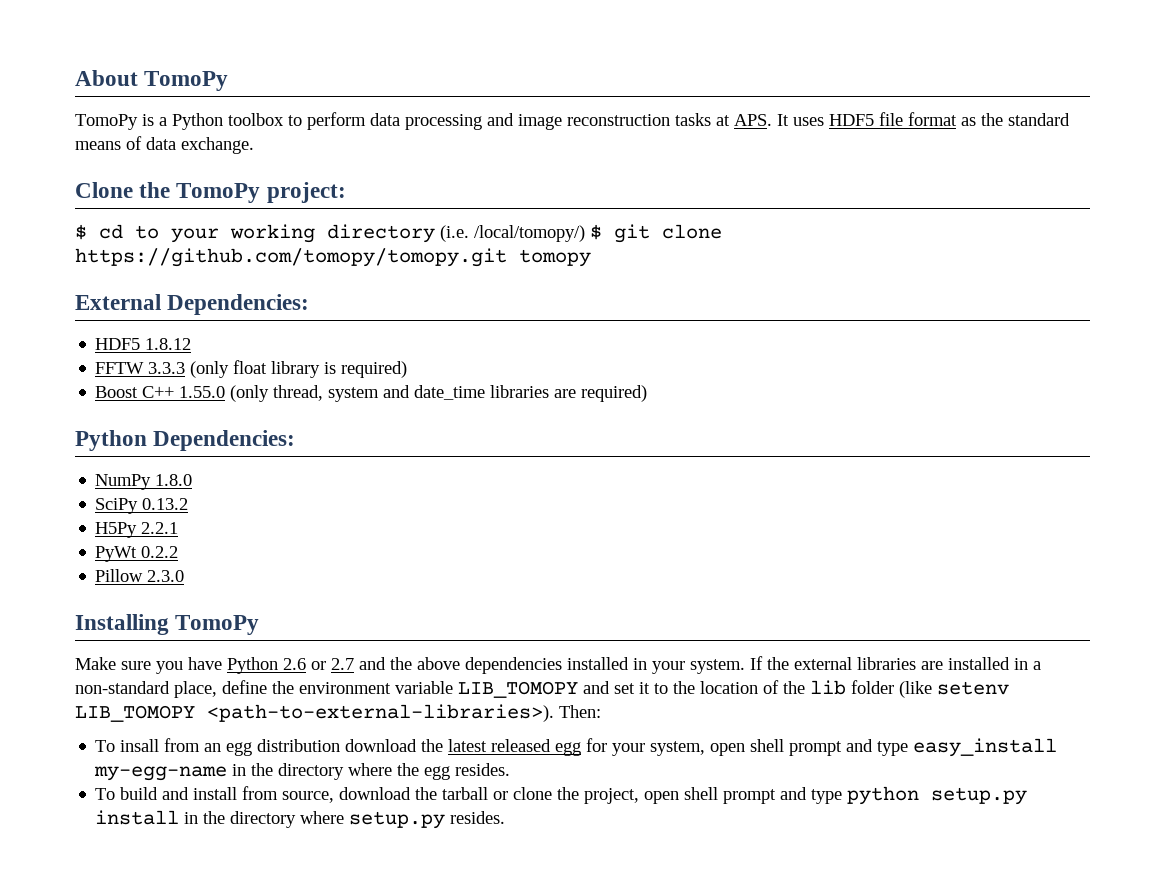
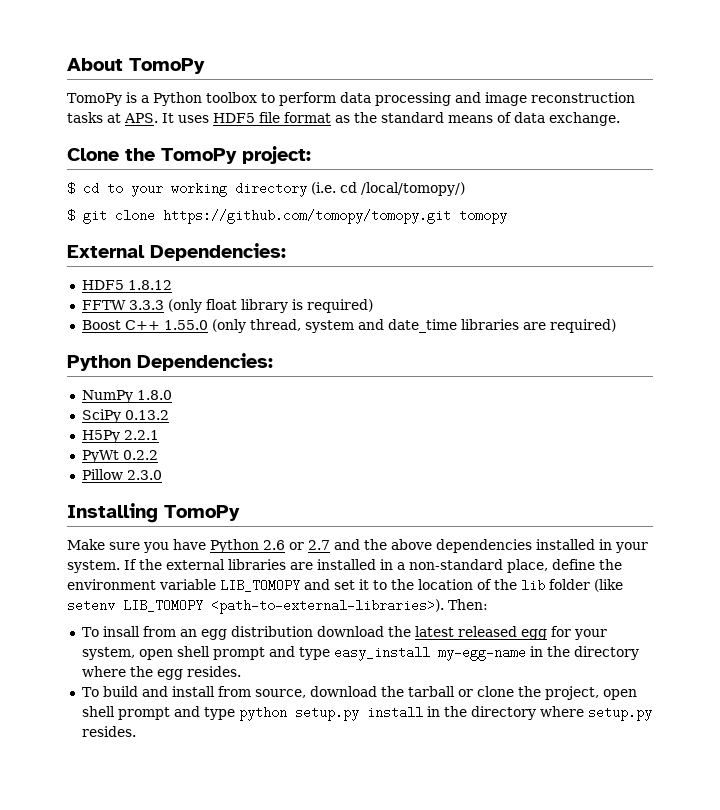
(469, 233) none -> [340,182,357,193] cd
(585, 233) none -> (465, 189) //

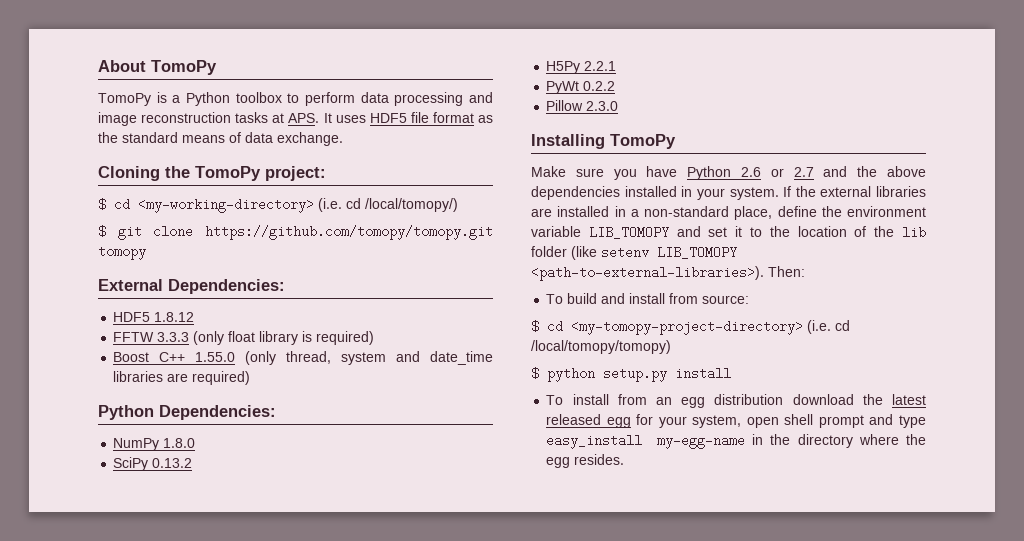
[67,148,119,161] Clone -> [98,166,160,181] Cloning
[107,182,307,197] to your working directory -> [138,198,314,213] <my-working-directory>
[102,626,140,637] insall -> [567,293,750,304] [531,320,850,335] [531,340,671,354] [531,367,731,382] [546,394,609,405] build and install from source: // $ cd <my-tomopy-project-directory> (i.e. cd /local/tomopy/tomopy) // $ python setup.py install // To install
[81,686,637,700] [81,706,652,721] [81,726,136,737] // To build and install from source, download the tarball or clone the project, open shell prompt and type python setup.py install in the directory where setup.py resides. -> (625, 459) none

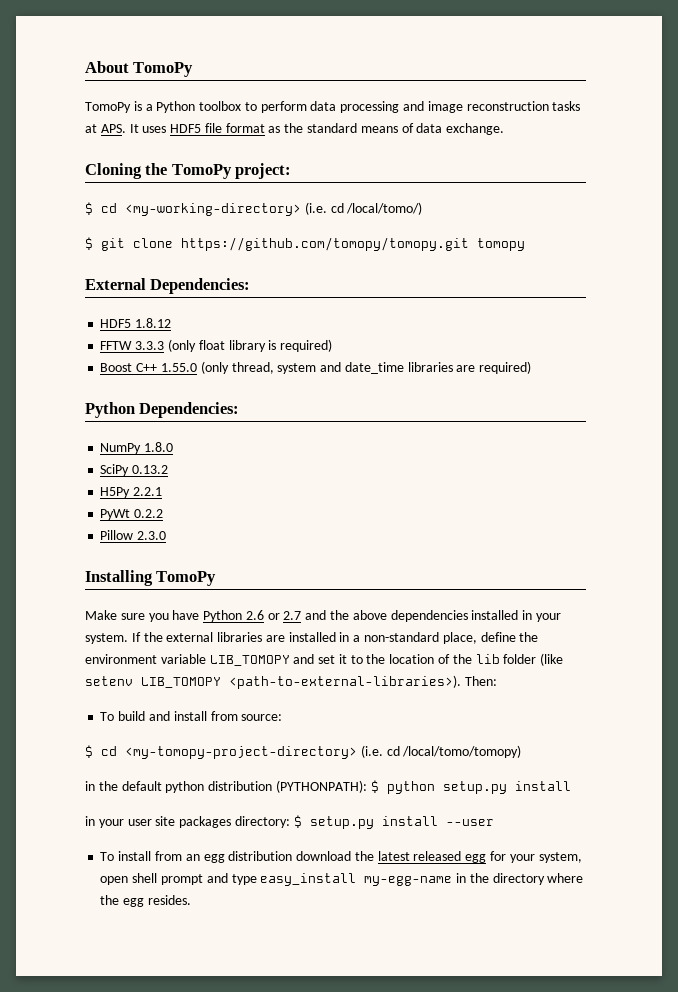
[365,198,458,212] /local/tomopy/) -> [346,202,423,215] /local/tomo/)
[531,340,671,354] [531,367,731,382] /local/tomopy/tomopy) // $ python setup.py install -> [402,745,522,758] [85,780,571,794] [85,815,494,829] /local/tomo/tomopy) // in the default python distribution (PYTHONPATH): $ python setup.py install // in your user site packages directory: $ setup.py install --user

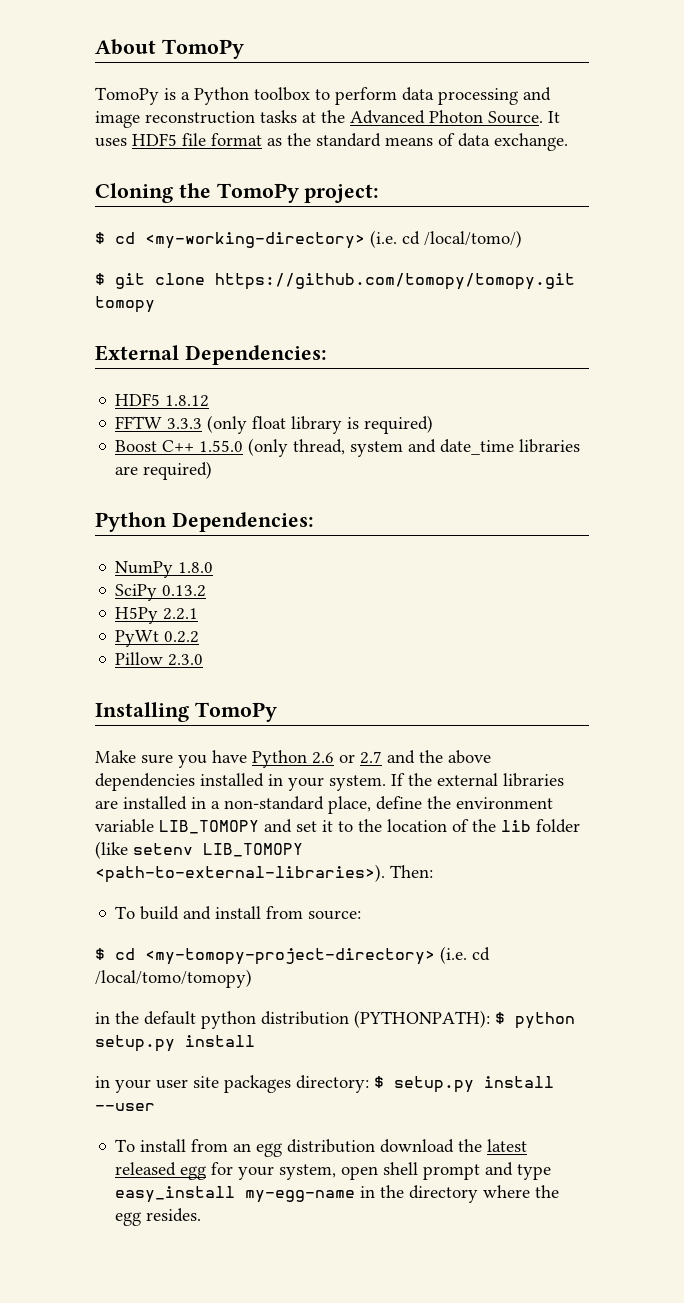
[100,124,126,133] APS. -> [321,110,543,124] the Advanced Photon Source.

